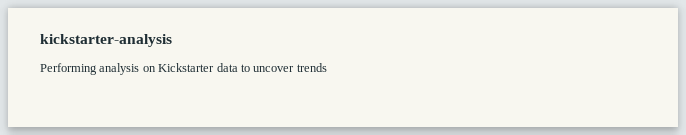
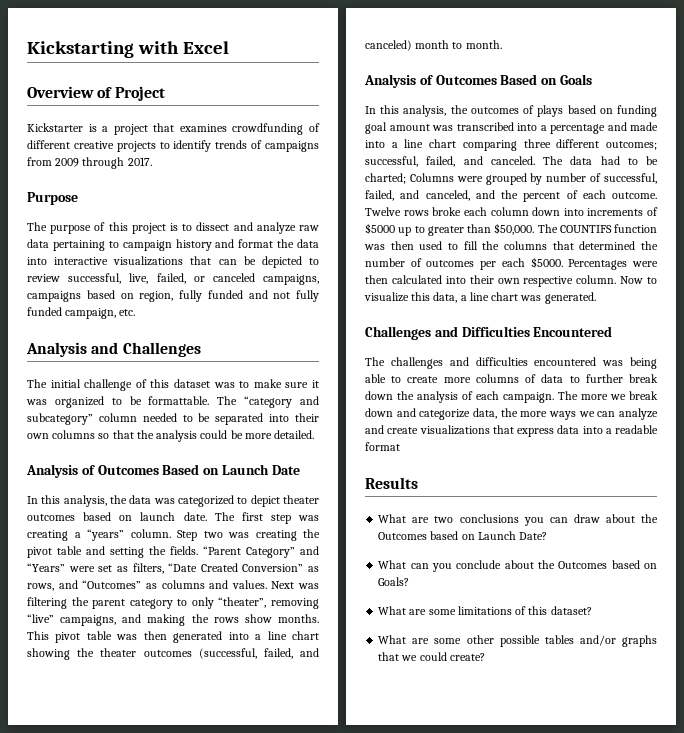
[40,34,172,47] [40,63,327,75] kickstarter-analysis // Performing analysis on Kickstarter data to uncover trends -> [27,41,229,58] [27,86,165,101] [27,123,320,135] [27,140,319,152] [27,157,152,169] [27,192,78,205] [27,222,319,234] [27,239,319,251] [27,256,319,268] [27,273,319,285] [27,290,319,302] [27,307,136,319] [26,342,201,357] [27,379,319,391] [26,396,319,408] [27,413,319,425] [27,430,315,442] [26,464,300,478] [27,495,319,507] [27,512,319,524] [27,529,320,541] [27,546,319,558] [27,563,319,574] [27,580,319,591] [27,597,320,609] [27,614,319,626] [27,631,319,643] [27,648,319,660] [365,40,502,51] [364,74,592,88] [365,105,657,117] [365,122,658,134] [365,139,657,151] [365,156,658,167] [365,173,657,185] [365,190,657,202] [365,207,658,216] [365,223,657,236] [364,241,658,250] [365,257,658,270] [365,275,657,287] [364,292,596,304] [365,326,613,340] [365,357,657,369] [365,374,658,383] [365,391,658,403] [365,408,658,420] [365,425,658,437] [365,442,400,451] [365,477,418,489] [378,514,658,526] [378,531,548,540] [378,560,657,572] [378,577,410,586] [378,606,592,615] [378,635,657,647] [378,652,485,661] Kickstarting with Excel // Overview of Project // Kickstarter is a project that examines crowdfunding of different creative projects to identify trends of campaigns from 2009 through 2017. // Purpose // The purpose of this project is to dissect and analyze raw data pertaining to campaign history and format the data into interactive visualizations that can be depicted to review successful, live, failed, or canceled campaigns, campaigns based on region, fully funded and not fully funded campaign, etc. // Analysis and Challenges // The initial challenge of this dataset was to make sure it was organized to be formattable. The “category and subcategory” column needed to be separated into their own columns so that the analysis could be more detailed. // Analysis of Outcomes Based on Launch Date // In this analysis, the data was categorized to depict theater outcomes based on launch date. The first step was creating a “years” column. Step two was creating the pivot table and setting the fields. “Parent Category” and “Years” were set as filters, “Date Created Conversion” as rows, and “Outcomes” as columns and values. Next was filtering the parent category to only “theater”, removing “live” campaigns, and making the rows show months. This pivot table was then generated into a line chart showing the theater outcomes (successful, failed, and canceled) month to month. // Analysis of Outcomes Based on Goals // In this analysis, the outcomes of plays based on funding goal amount was transcribed into a percentage and made into a line chart comparing three different outcomes; successful, failed, and canceled. The data had to be charted; Columns were grouped by number of successful, failed, and canceled, and the percent of each outcome. Twelve rows broke each column down into increments of $5000 up to greater than $50,000. The COUNTIFS function was then used to fill the columns that determined the number of outcomes per each $5000. Percentages were then calculated into their own respective column. Now to visualize this data, a line chart was generated. // Challenges and Difficulties Encountered // The challenges and difficulties encountered was being able to create more columns of data to further break down the analysis of each campaign. The more we break down and categorize data, the more ways we can analyze and create visualizations that express data into a readable format // Results // What are two conclusions you can draw about the Outcomes based on Launch Date? // What can you conclude about the Outcomes based on Goals? // What are some limitations of this dataset? // What are some other possible tables and/or graphs that we could create?

